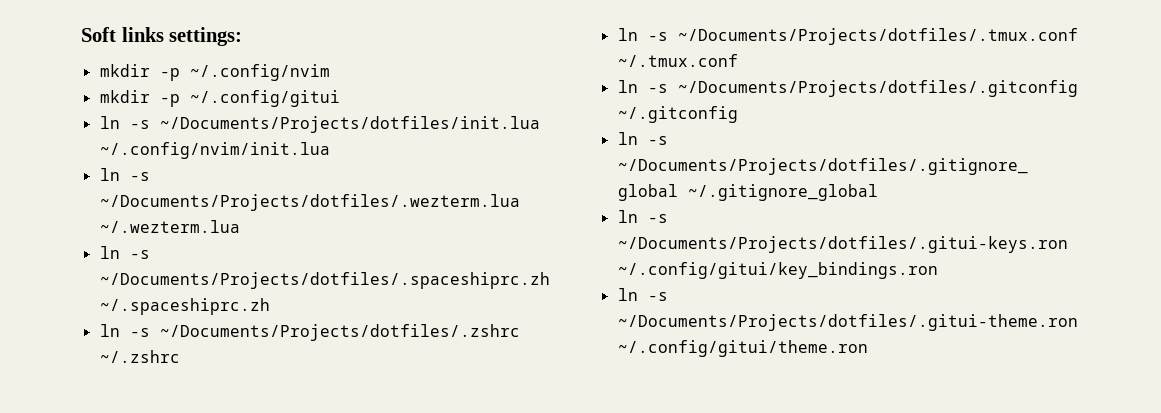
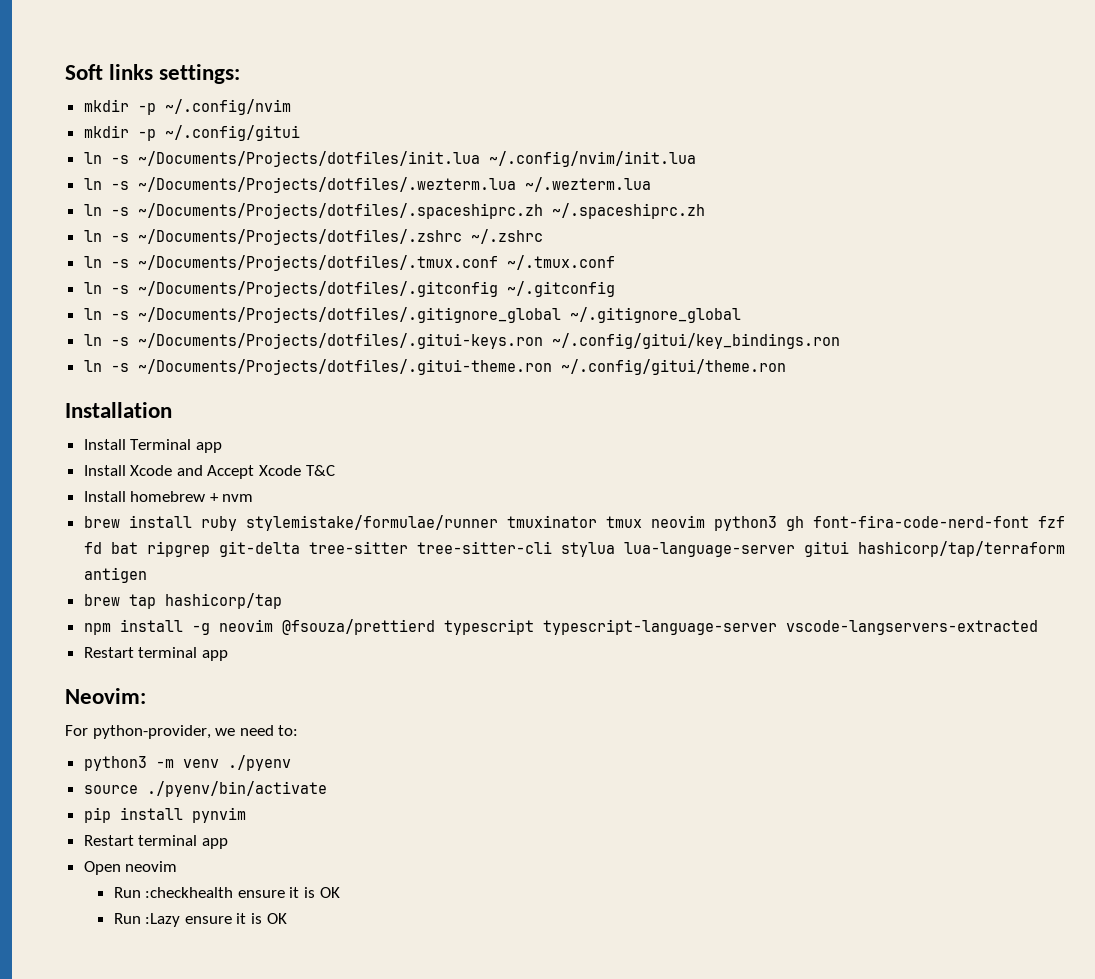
(869, 348) none -> [65,402,172,418] [83,439,222,453] [83,465,335,479] [83,491,254,502] [83,515,1065,531] [83,541,1065,557] [83,567,147,583] [83,593,282,609] [83,619,1038,635] [83,647,228,661] [65,688,146,704] [65,725,299,739] [83,755,291,771] [83,781,327,797] [83,807,246,823] [83,835,228,849] [83,861,178,875] [113,887,340,898] [113,913,287,927] // Installation // Install Terminal app // Install Xcode and Accept Xcode T&C // Install homebrew + nvm // brew install ruby stylemistake/formulae/runner tmuxinator tmux neovim python3 gh font-fira-code-nerd-font fzf fd bat ripgrep git-delta tree-sitter tree-sitter-cli stylua lua-language-server gitui hashicorp/tap/terraform antigen // brew tap hashicorp/tap // npm install -g neovim @fsouza/prettierd typescript typescript-language-server vscode-langservers-extracted // Restart terminal app // Neovim: // For python-provider, we need to: // python3 -m venv ./pyenv // source ./pyenv/bin/activate // pip install pynvim // Restart terminal app // Open neovim // Run :checkhealth ensure it is OK // Run :Lazy ensure it is OK

